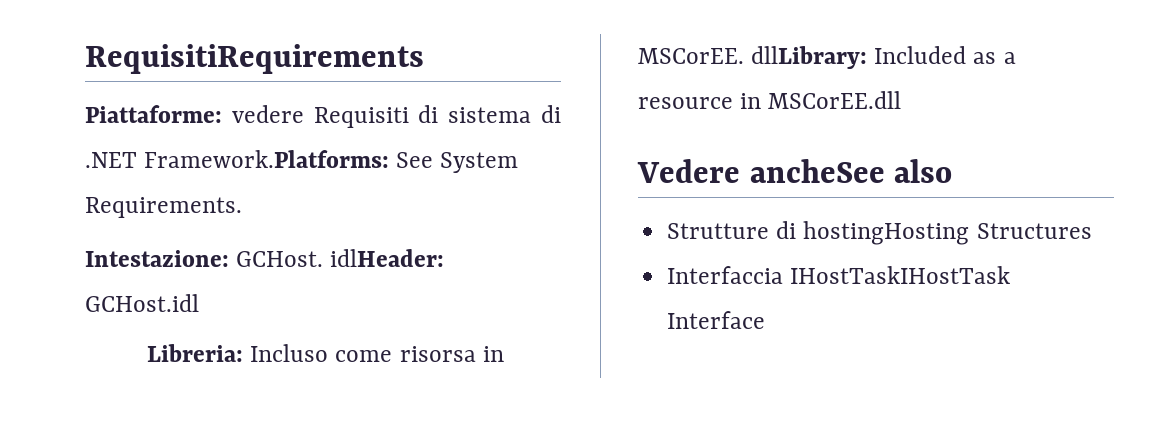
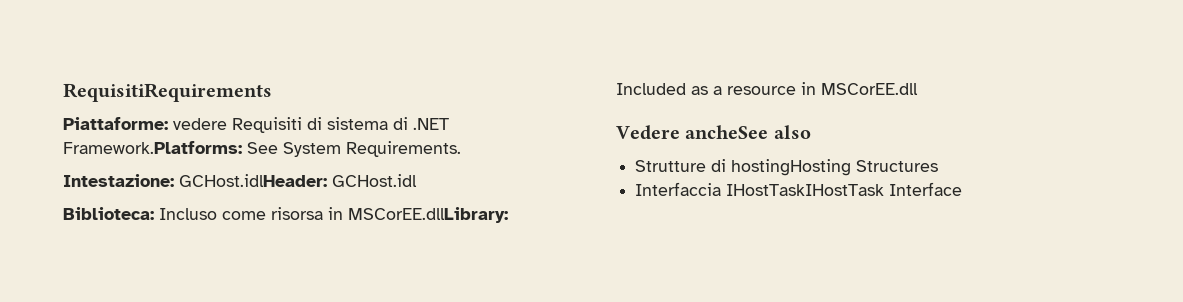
[236,249,445,267] GCHost. idlHeader: -> [179,174,327,187] GCHost.idlHeader:
[147,344,244,362] Libreria: -> [63,207,154,220] Biblioteca:
[638,46,868,69] MSCorEE. dllLibrary: -> [348,207,508,223] MSCorEE.dllLibrary:

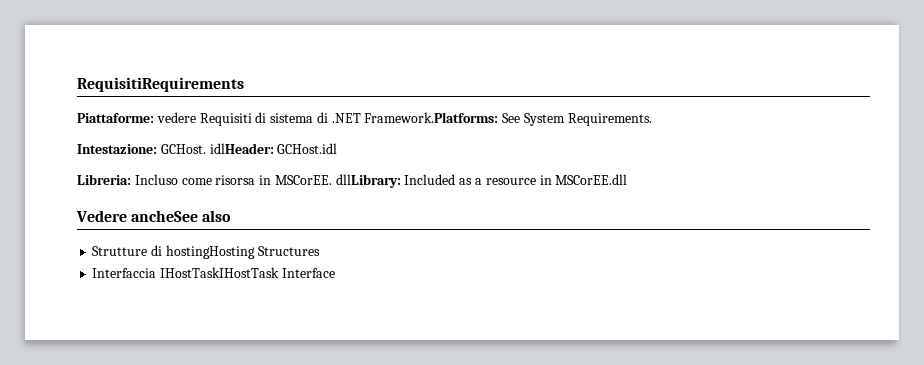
[179,174,327,187] GCHost.idlHeader: -> [160,143,274,154] GCHost. idlHeader:
[63,207,154,220] Biblioteca: -> [77,174,131,185] Libreria:
[348,207,508,223] MSCorEE.dllLibrary: -> [274,174,401,188] MSCorEE. dllLibrary:

